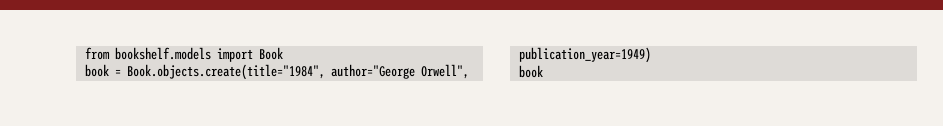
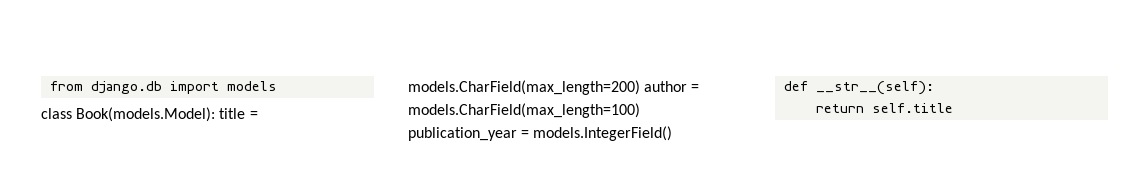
[115,47,283,62] [85,64,469,80] [519,47,651,63] [519,65,543,78] bookshelf.models import Book // book = Book.objects.create(title="1984", author="George Orwell", publication_year=1949) // book -> [91,81,278,94] [41,107,258,122] [408,80,700,95] [408,103,640,118] [408,126,673,141] [784,81,935,95] [816,103,954,113] django.db import models // class Book(models.Model): title = models.CharField(max_length=200) author = models.CharField(max_length=100) publication_year = models.IntegerField() // def __str__(self): // return self.title

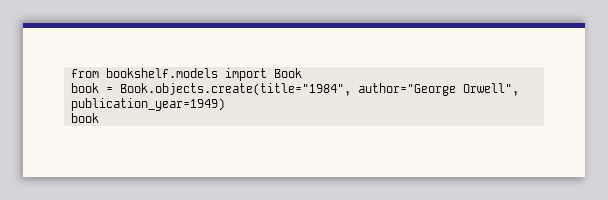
[91,81,278,94] [41,107,258,122] [408,80,700,95] [408,103,640,118] [408,126,673,141] [784,81,935,95] [816,103,954,113] django.db import models // class Book(models.Model): title = models.CharField(max_length=200) author = models.CharField(max_length=100) publication_year = models.IntegerField() // def __str__(self): // return self.title -> [105,68,302,81] [70,83,519,96] [70,98,225,111] [70,113,99,123] bookshelf.models import Book // book = Book.objects.create(title="1984", author="George Orwell", publication_year=1949) // book

